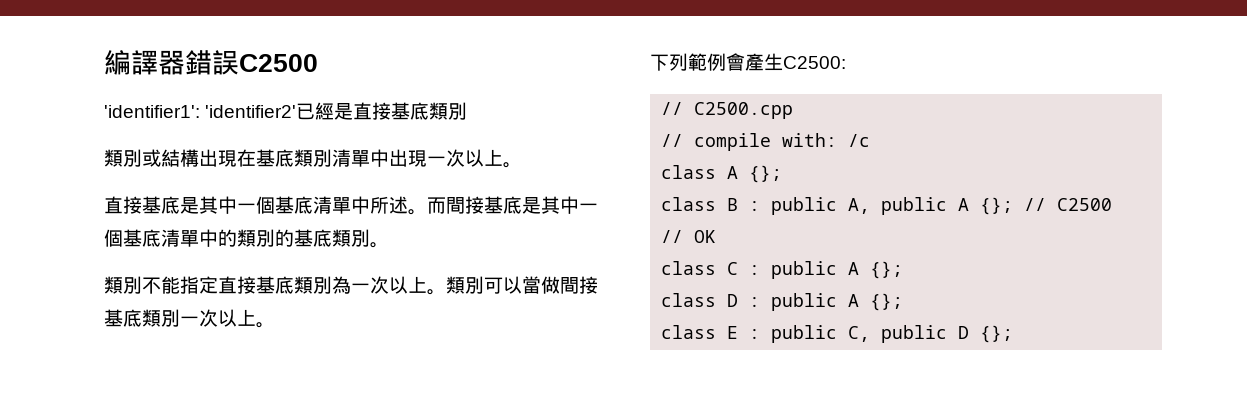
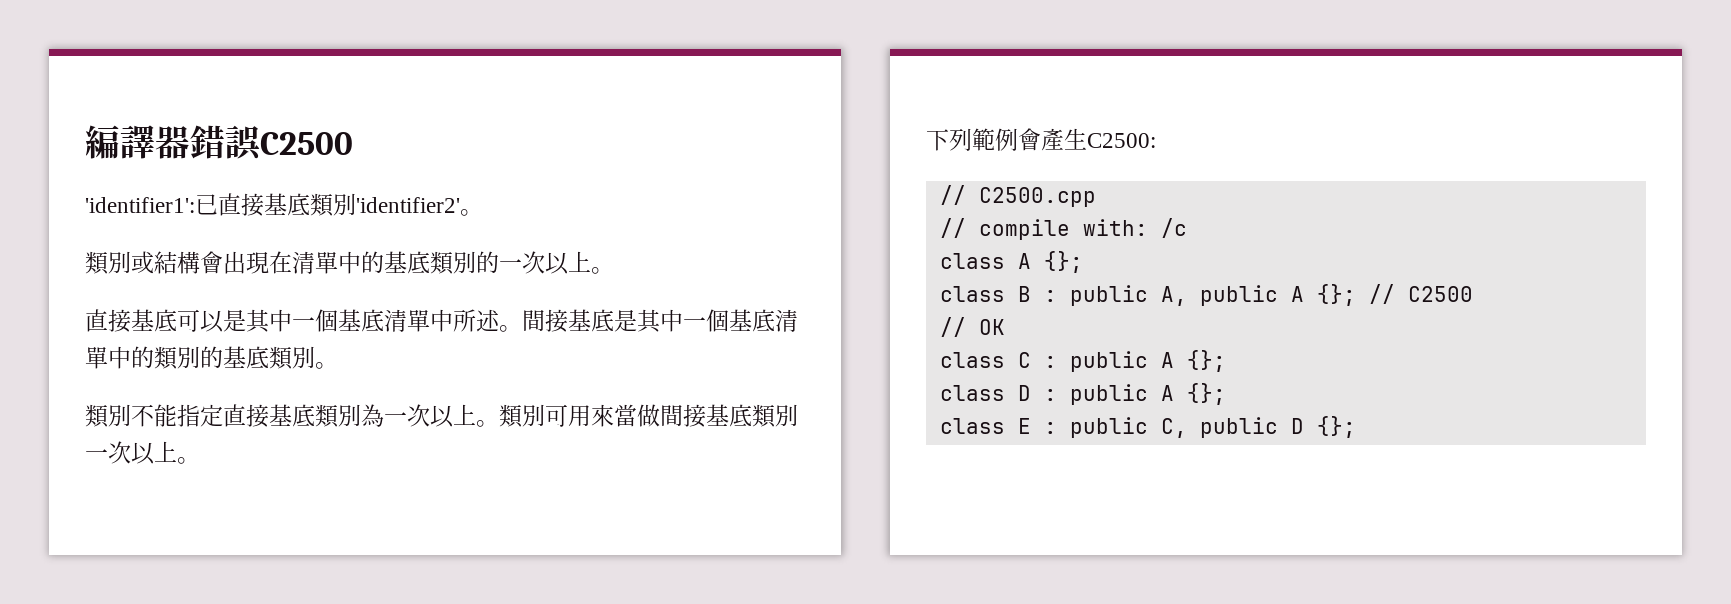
[205,102,468,120] 'identifier2'已經是直接基底類別 -> [195,193,483,217] 已直接基底類別'identifier2'。
[199,149,427,167] 出現在基底類別清單中出現 -> [200,251,499,275] 會出現在清單中的基底類別的
(180, 205) none -> [177,309,224,333] 可以
[427,197,446,214] 而 -> (522, 328) none
[503,276,522,294] 以 -> [568,404,614,427] 用來

